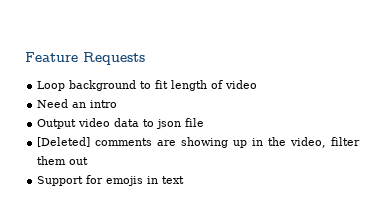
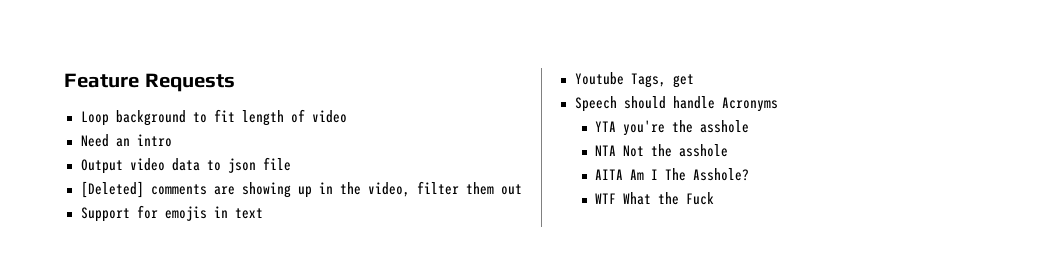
(185, 180) none -> [574,72,694,88] [574,96,778,112] [595,120,750,136] [595,144,729,157] [595,168,750,181] [595,192,715,205] // Youtube Tags, get // Speech should handle Acronyms // YTA you're the asshole // NTA Not the asshole // AITA Am I The Asshole? // WTF What the Fuck

